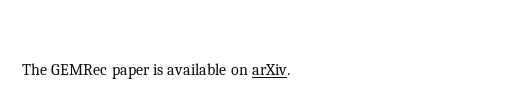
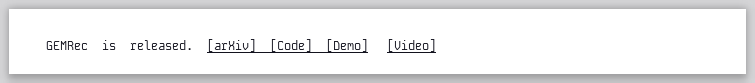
[22,63,290,79] The GEMRec paper is available on arXiv. -> [46,39,436,52] GEMRec is released. [arXiv] [Code] [Demo] [Video]

